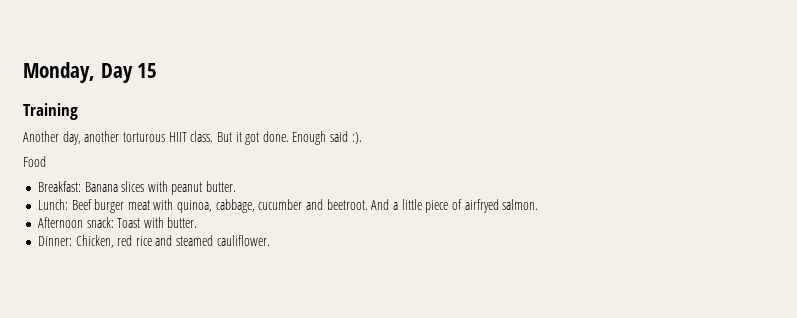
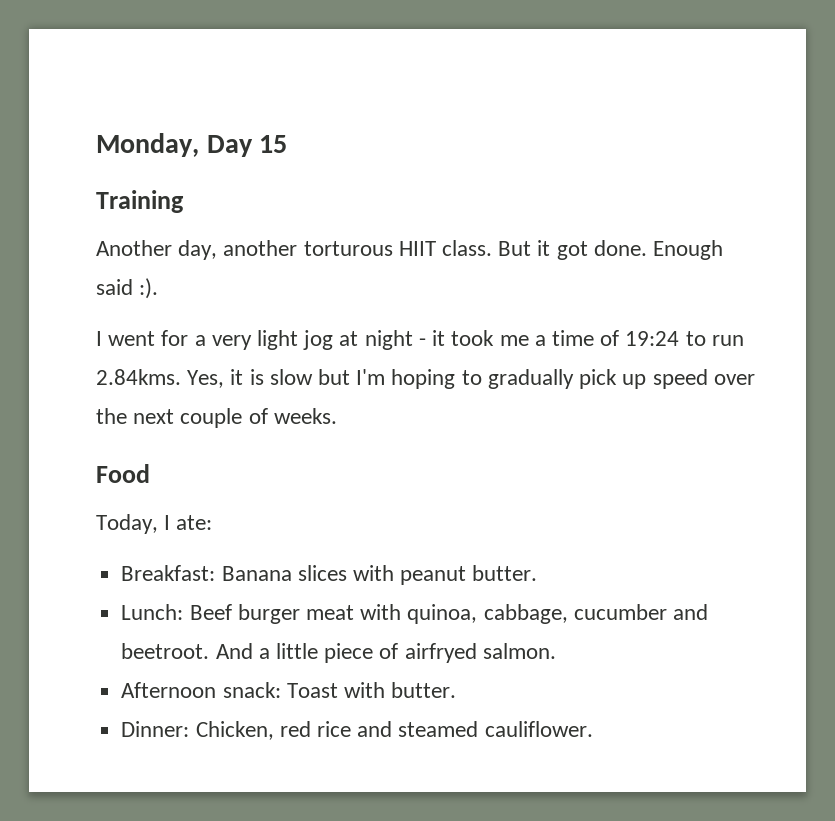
[23,156,46,167] Food -> [96,330,744,350] [96,369,755,389] [96,408,337,428] [96,464,150,483] [96,514,213,534] I went for a very light jog at night - it took me a time of 19:24 to run 2.84kms. Yes, it is slow but I'm hoping to gradually pick up speed over the next couple of weeks. // Food // Today, I ate:

